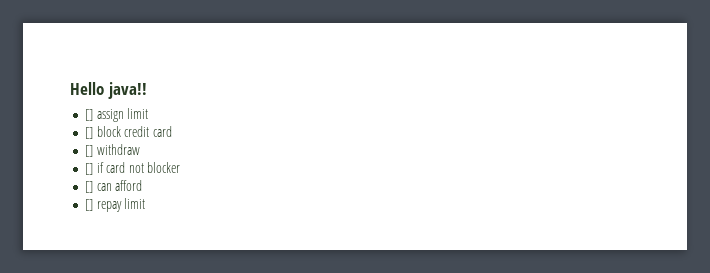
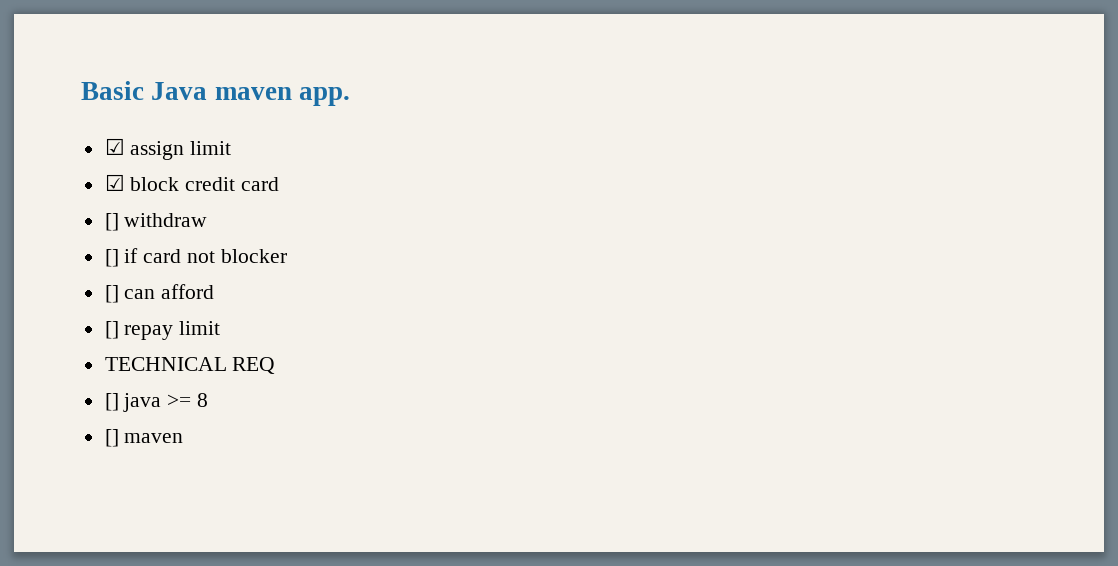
[70,82,147,99] [84,109,93,121] Hello java!! // [] -> [81,81,350,106] [104,138,125,155] Basic Java maven app. // ☑
[84,127,93,139] [] -> [104,174,125,191] ☑
(146, 203) none -> [104,357,276,374] [104,393,209,412] [104,429,184,447] // TECHNICAL REQ // [] java >= 8 // [] maven

